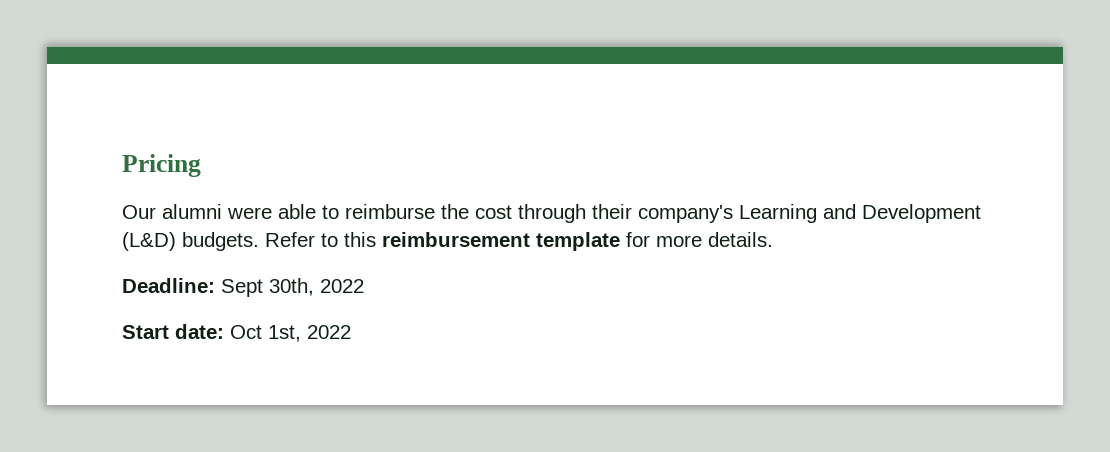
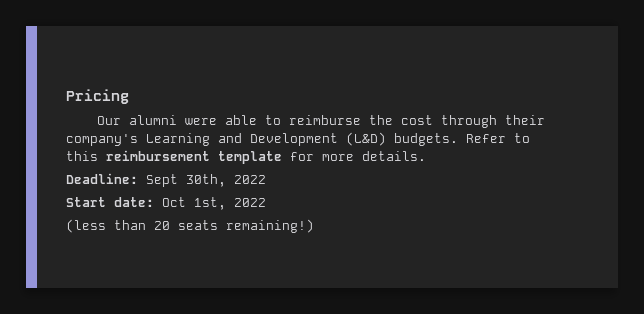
(351, 332) none -> [66,219,314,233] // (less than 20 seats remaining!)

